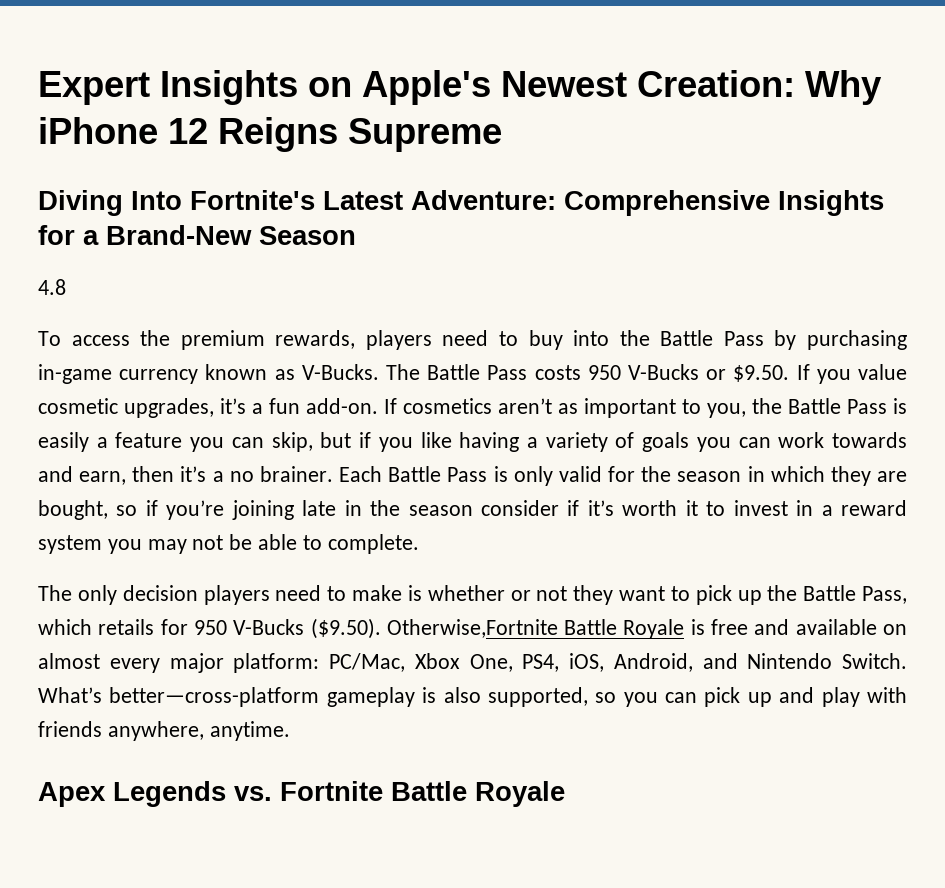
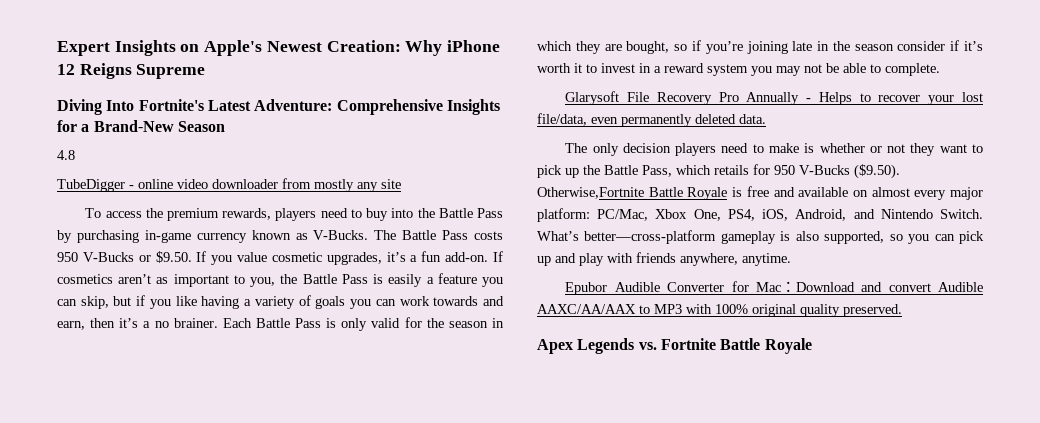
(66, 287) none -> [57,178,401,192] // TubeDigger - online video downloader from mostly any site
(419, 544) none -> [565,91,984,105] [537,113,766,127] // Glarysoft File Recovery Pro Annually - Helps to recover your lost file/data, even permanently deleted data.
(290, 731) none -> [565,281,983,295] [537,304,902,317] // Epubor Audible Converter for Mac：Download and convert Audible AAXC/AA/AAX to MP3 with 100% original quality preserved.

